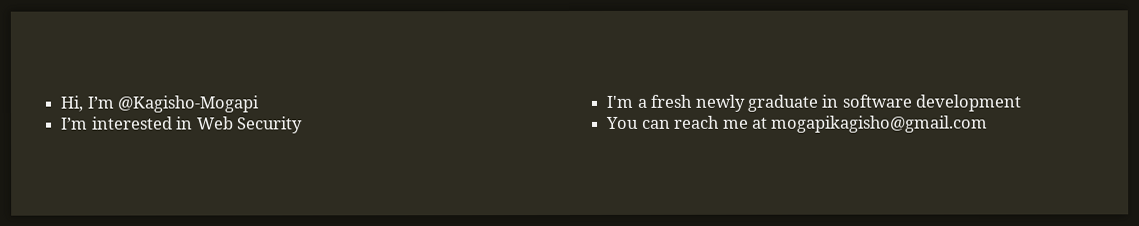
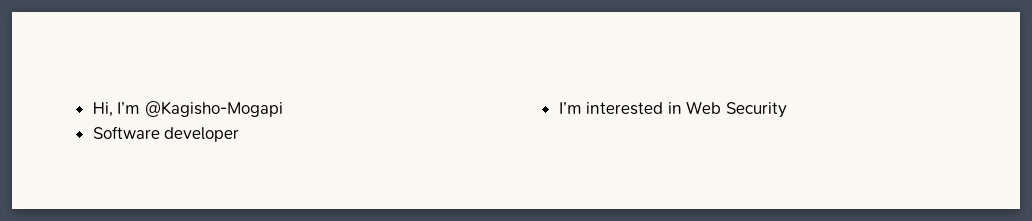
(260, 104) none -> [92,126,240,142] // Software developer
[606,94,1022,112] [606,115,989,133] // I'm a fresh newly graduate in software development // You can reach me at mogapikagisho@gmail.com -> (788, 110) none

